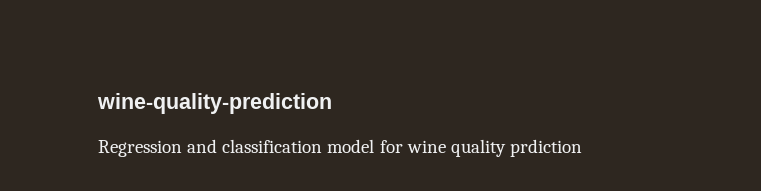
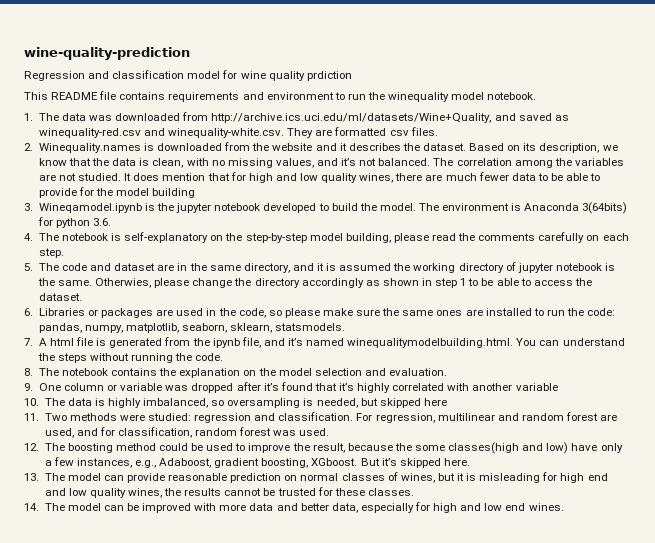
(582, 148) none -> [24,91,537,102] [24,112,569,123] [38,127,438,138] [24,142,618,153] [38,158,624,168] [38,172,601,183] [38,187,196,198] [24,202,628,214] [37,217,112,228] [24,232,629,243] [38,248,64,258] [24,262,615,273] [37,278,592,288] [38,293,82,301] [24,308,616,318] [38,323,346,333] [24,337,625,348] [37,353,224,363] [24,368,448,378] [24,382,558,393] [24,398,447,408] [24,412,618,423] [44,427,330,438] [24,442,623,454] [44,457,470,468] [24,472,608,483] [44,487,414,498] [24,502,564,513] // This README file contains requirements and environment to run the winequality model notebook. // 1. The data was downloaded from http://archive.ics.uci.edu/ml/datasets/Wine+Quality, and saved as winequality-red.csv and winequality-white.csv. They are formatted csv files. // 2. Winequality.names is downloaded from the website and it describes the dataset. Based on its description, we know that the data is clean, with no missing values, and it’s not balanced. The correlation among the variables are not studied. It does mention that for high and low quality wines, there are much fewer data to be able to provide for the model building // 3. Wineqamodel.ipynb is the jupyter notebook developed to build the model. The environment is Anaconda 3(64bits) for python 3.6. // 4. The notebook is self-explanatory on the step-by-step model building, please read the comments carefully on each step. // 5. The code and dataset are in the same directory, and it is assumed the working directory of jupyter notebook is the same. Otherwies, please change the directory accordingly as shown in step 1 to be able to access the dataset. // 6. Libraries or packages are used in the code, so please make sure the same ones are installed to run the code: pandas, numpy, matplotlib, seaborn, sklearn, statsmodels. // 7. A html file is generated from the ipynb file, and it’s named winequalitymodelbuilding.html. You can understand the steps without running the code. // 8. The notebook contains the explanation on the model selection and evaluation. // 9. One column or variable was dropped after it’s found that it’s highly correlated with another variable // 10. The data is highly imbalanced, so oversampling is needed, but skipped here // 11. Two methods were studied: regression and classification. For regression, multilinear and random forest are used, and for classification, random forest was used. // 12. The boosting method could be used to improve the result, because the some classes(high and low) have only a few instances, e.g., Adaboost, gradient boosting, XGboost. But it’s skipped here. // 13. The model can provide reasonable prediction on normal classes of wines, but it is misleading for high end and low quality wines, the results cannot be trusted for these classes. // 14. The model can be improved with more data and better data, especially for high and low end wines.

